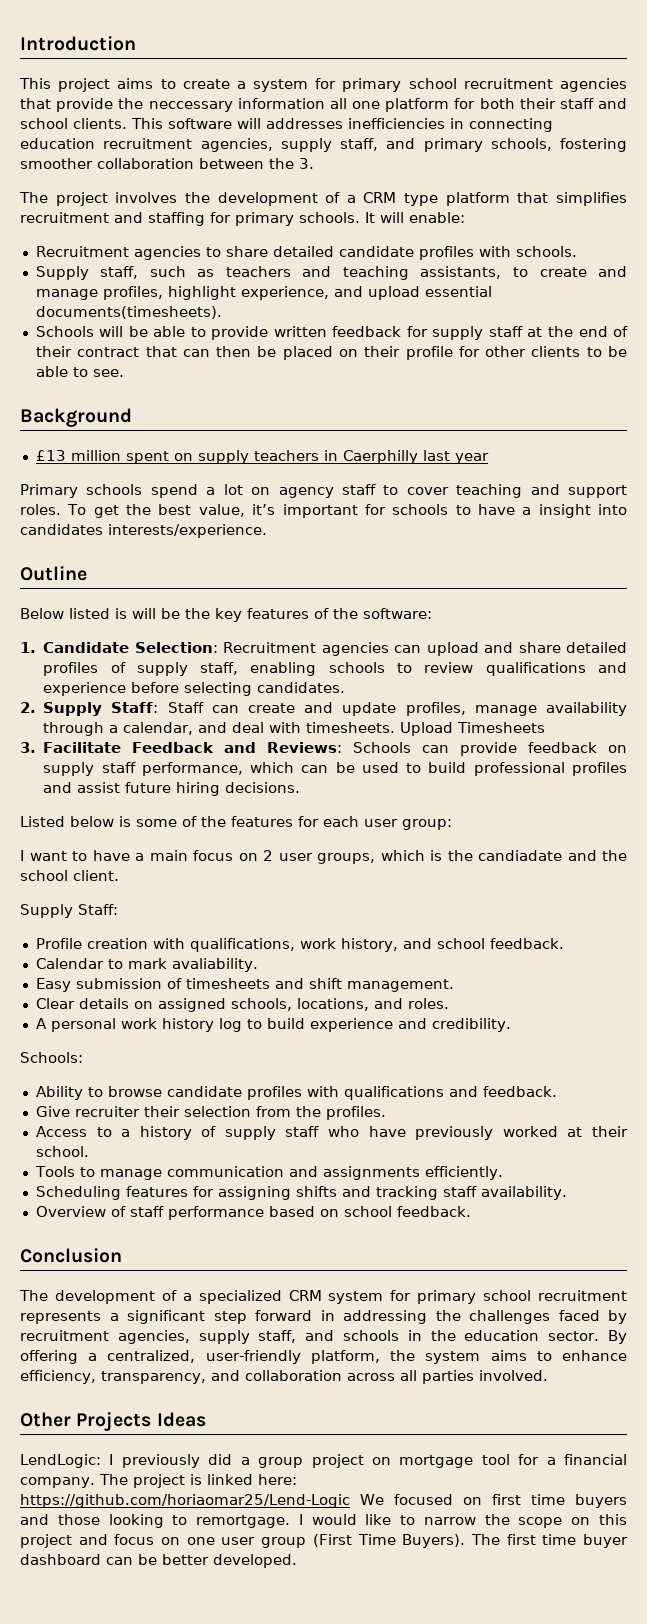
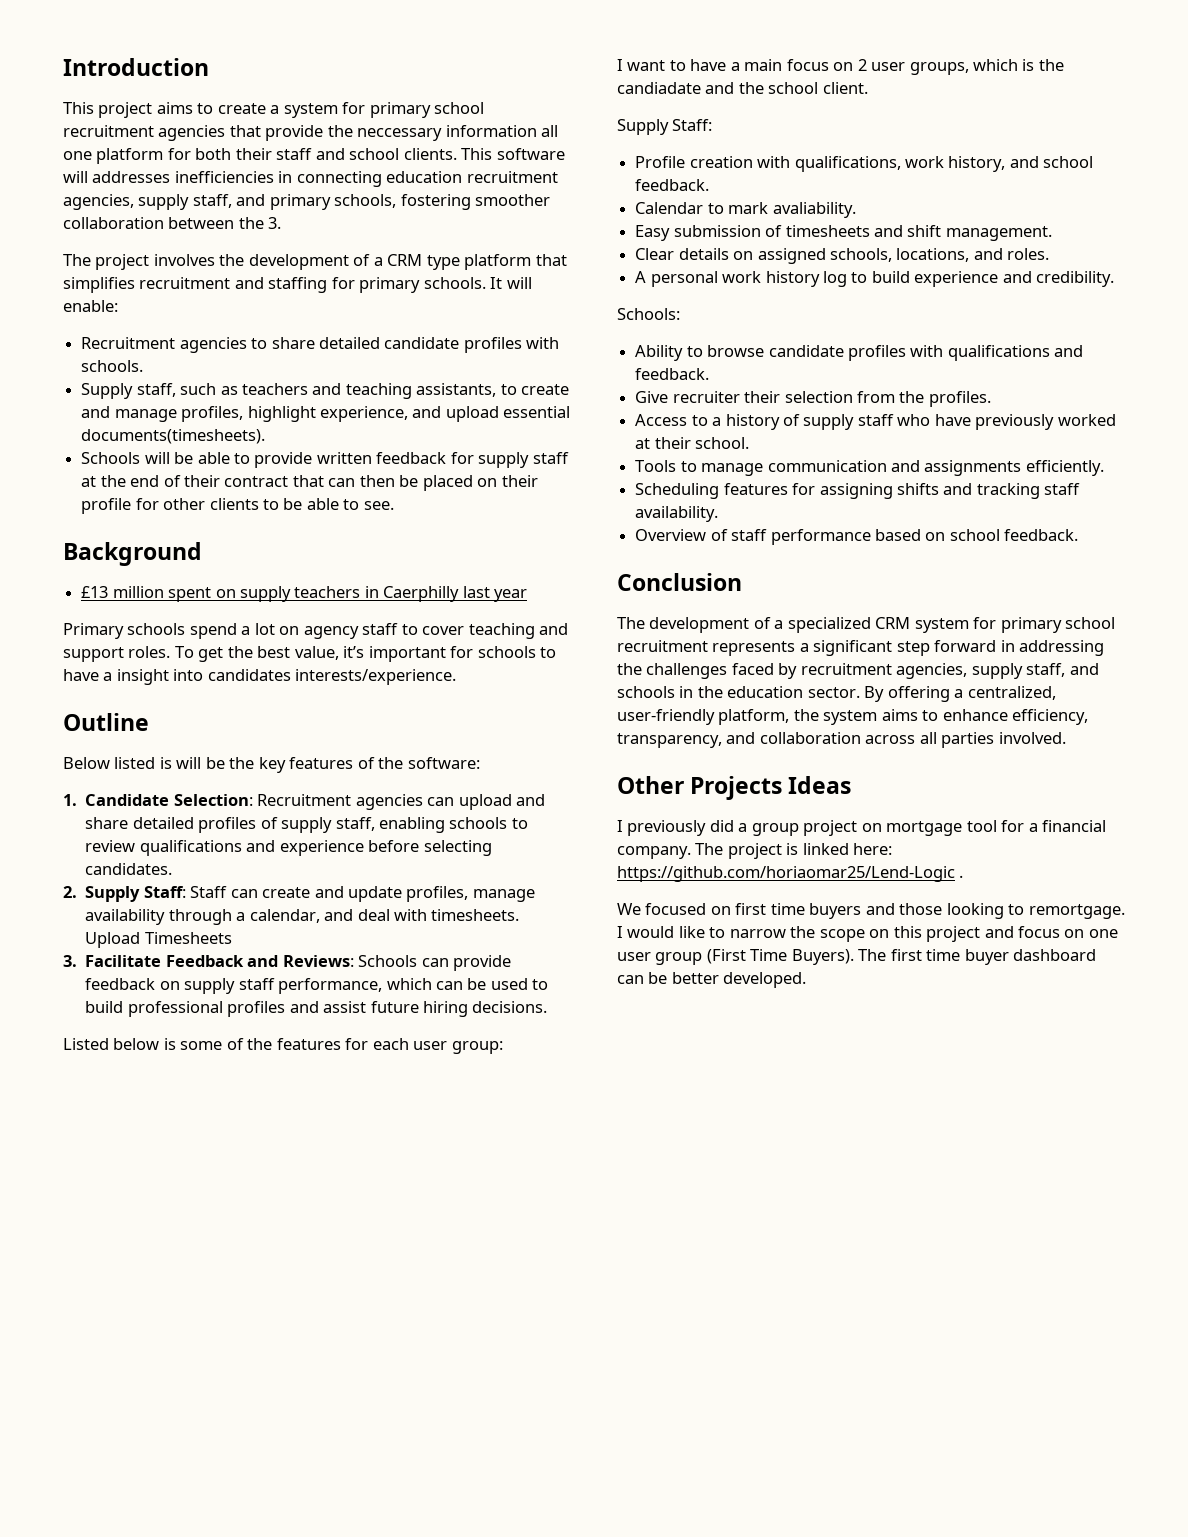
[20,1454,101,1468] LendLogic: -> (852, 785) none
(350, 1501) none -> [959,875,964,878] . //

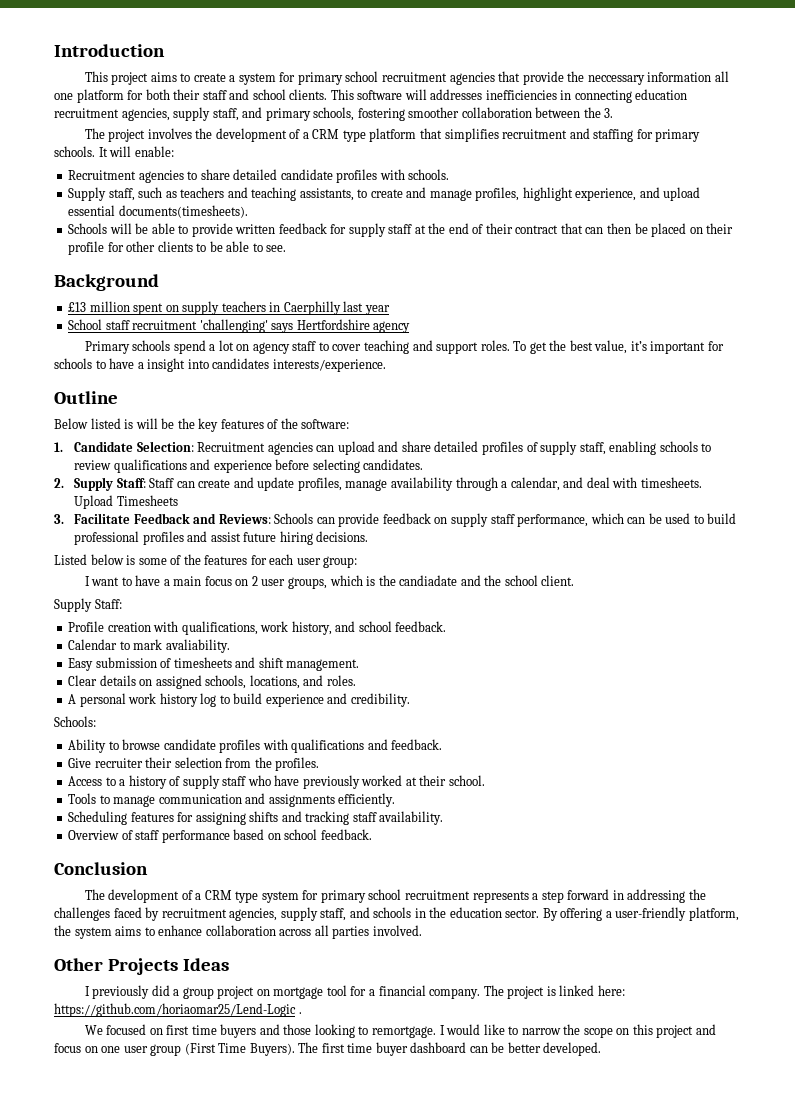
(528, 595) none -> [68,319,411,333] // School staff recruitment 'challenging' says Hertfordshire agency
[787,617,911,633] specialized CRM -> [204,890,259,903] CRM type
[813,640,893,656] significant -> (539, 896) none
[967,686,1056,700] centralized, -> (612, 914) none
[1012,709,1089,725] [617,732,756,748] efficiency, transparency, and -> (203, 930) none

